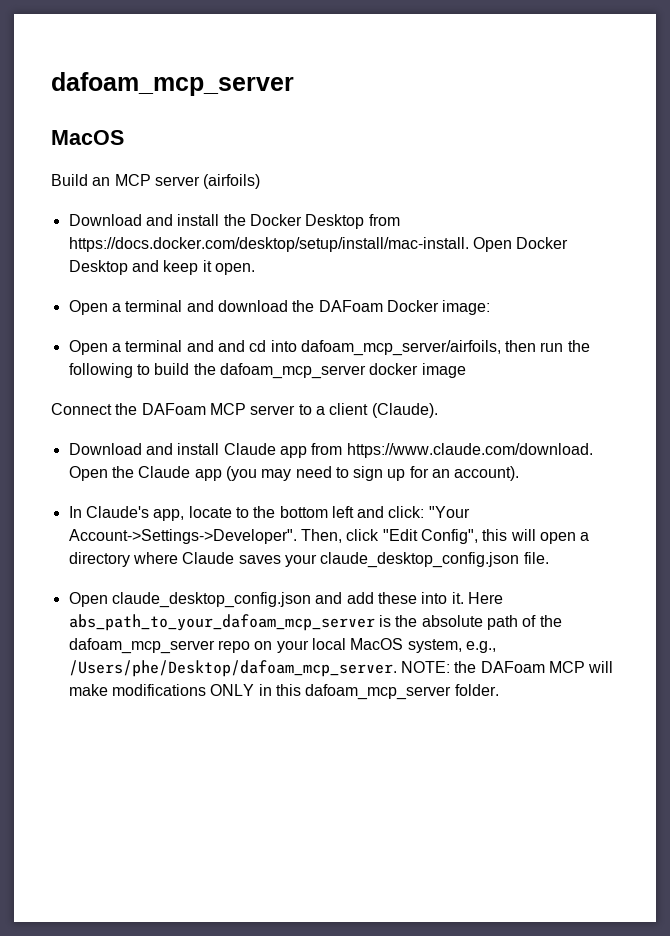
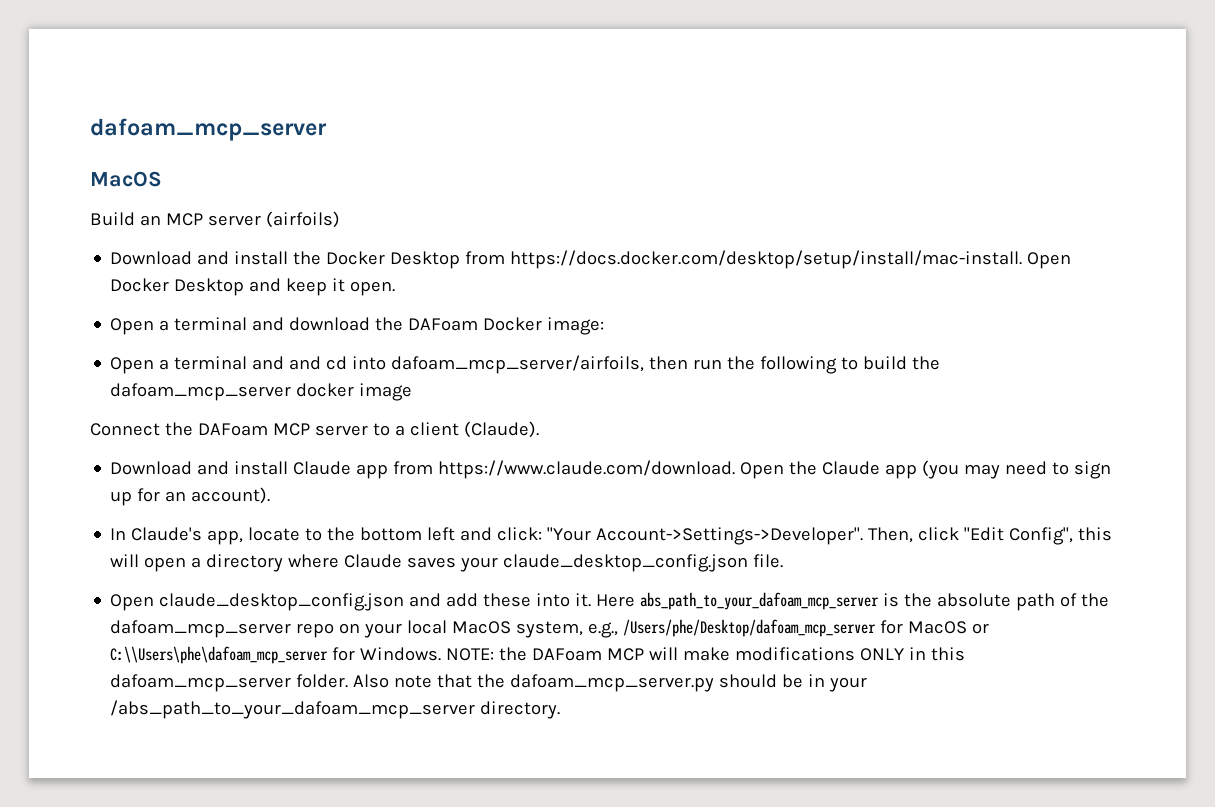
[68,660,397,677] /Users/phe/Desktop/dafoam_mcp_server. -> [623,619,990,637] [110,646,442,664] /Users/phe/Desktop/dafoam_mcp_server for MacOS or C:\\Users\phe\dafoam_mcp_server for Windows.
(499, 690) none -> [353,674,868,692] [110,700,561,719] Also note that the dafoam_mcp_server.py should be in your /abs_path_to_your_dafoam_mcp_server directory.

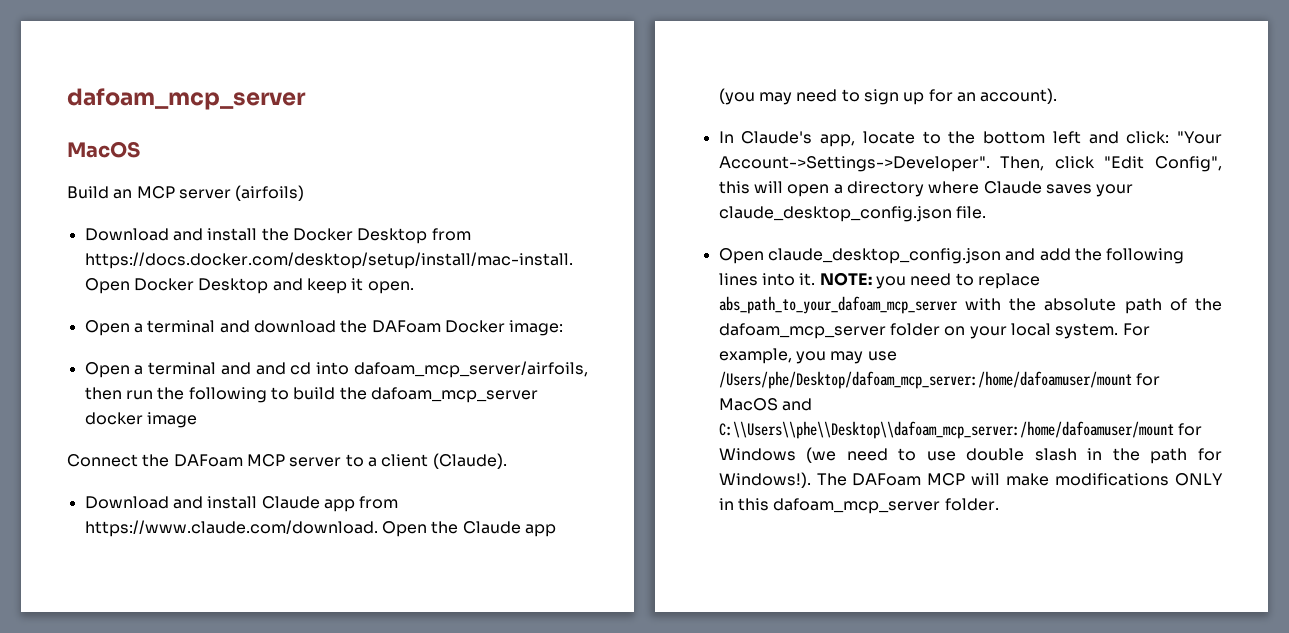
[483,592,900,610] these into it. Here abs_path_to_your_dafoam_mcp_server is -> [1074,248,1185,264] [718,272,1040,289] [718,296,1001,314] the following lines into it. NOTE: you need to replace abs_path_to_your_dafoam_mcp_server with
[296,623,335,638] repo -> [889,323,940,336] folder
[452,619,990,638] [110,646,528,664] MacOS system, e.g., /Users/phe/Desktop/dafoam_mcp_server for MacOS or C:\\Users\phe\dafoam_mcp_server for Windows. NOTE: the -> [1055,323,1150,339] [718,348,897,364] [718,371,1160,389] [718,398,812,411] [718,421,1202,439] [718,447,1222,464] [718,472,847,488] system. For example, you may use /Users/phe/Desktop/dafoam_mcp_server:/home/dafoamuser/mount for MacOS and C:\\Users\\phe\\Desktop\\dafoam_mcp_server:/home/dafoamuser/mount for Windows (we need to use double slash in the path for Windows!). The
[353,674,868,692] [110,700,561,719] Also note that the dafoam_mcp_server.py should be in your /abs_path_to_your_dafoam_mcp_server directory. -> (999, 504) none

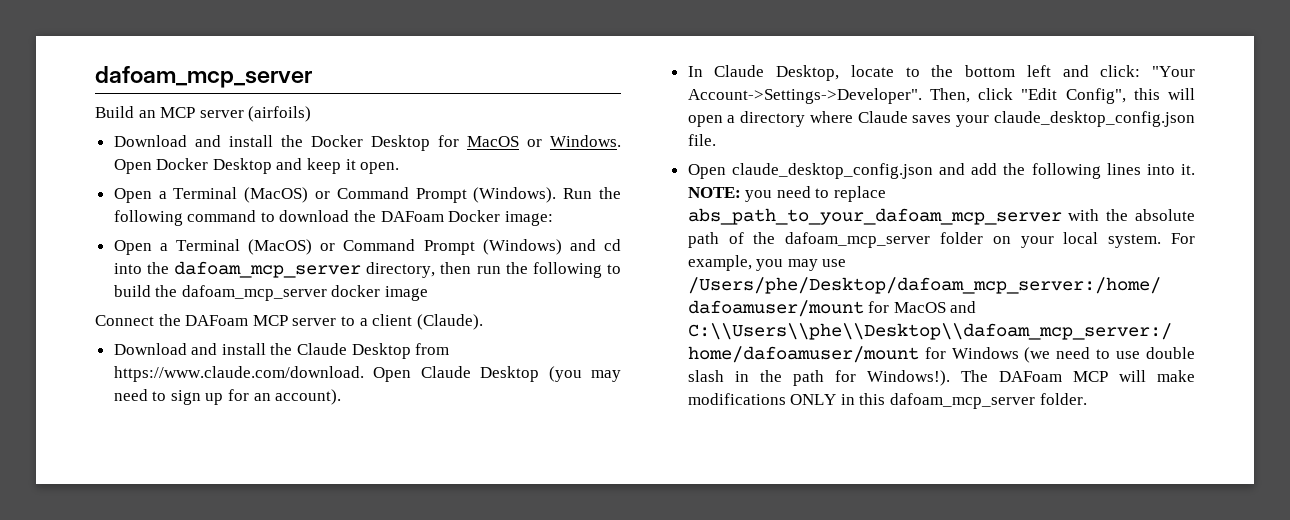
[67,88,306,110] [67,141,140,158] dafoam_mcp_server // MacOS -> [95,66,312,88] dafoam_mcp_server
[431,228,471,241] [84,252,573,269] from https://docs.docker.com/desktop/setup/install/mac-install. -> [437,135,622,147] for MacOS or Windows.
[147,320,250,333] terminal and -> [173,187,622,203] [113,210,275,226] Terminal (MacOS) or Command Prompt (Windows). Run the following command to
[148,361,588,378] terminal and and cd into dafoam_mcp_server/airfoils, -> [175,239,621,255] [113,261,436,278] Terminal (MacOS) or Command Prompt (Windows) and cd into the dafoam_mcp_server directory,
[261,496,399,512] [84,520,556,537] Claude app from https://www.claude.com/download. Open the Claude app -> [270,343,450,359] [113,366,540,382] the Claude Desktop from https://www.claude.com/download. Open Claude Desktop
[741,131,856,147] Claude's app, -> [714,65,840,81] Claude Desktop,

